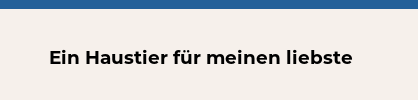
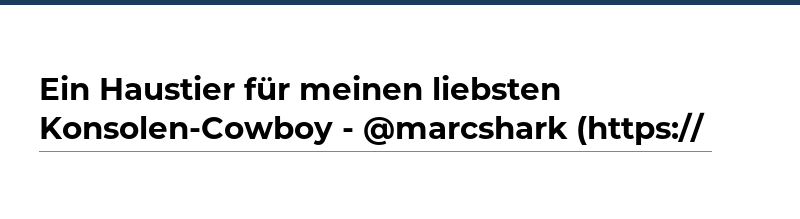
[286,49,353,64] liebste -> [432,75,561,100] [39,112,705,145] liebsten Konsolen-Cowboy - @marcshark (https://

